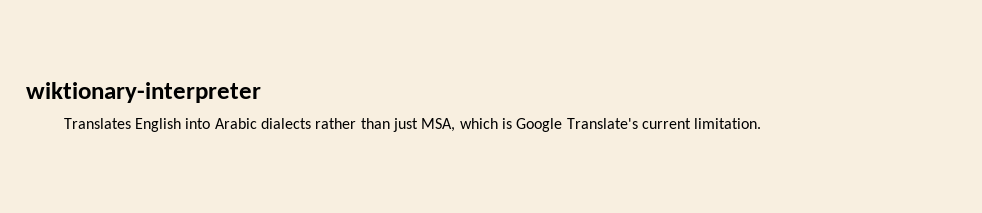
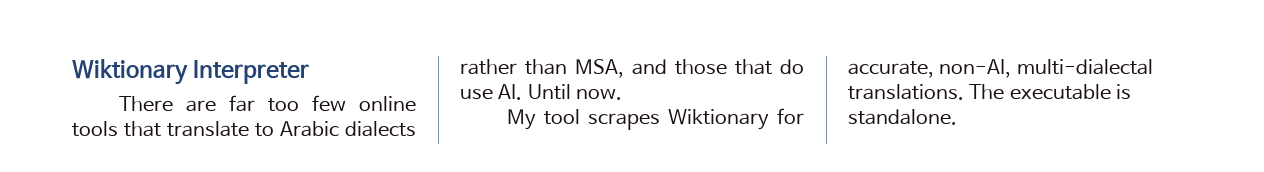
[26,82,261,103] [63,118,762,132] wiktionary-interpreter // Translates English into Arabic dialects rather than just MSA, which is Google Translate's current limitation. -> [72,59,310,85] [119,95,417,112] [72,121,417,137] [460,59,804,78] [460,84,622,100] [507,108,804,130] [848,59,1153,78] [848,84,1131,100] [848,109,957,125] Wiktionary Interpreter // There are far too few online tools that translate to Arabic dialects rather than MSA, and those that do use AI. Until now. // My tool scrapes Wiktionary for accurate, non-AI, multi-dialectal translations. The executable is standalone.

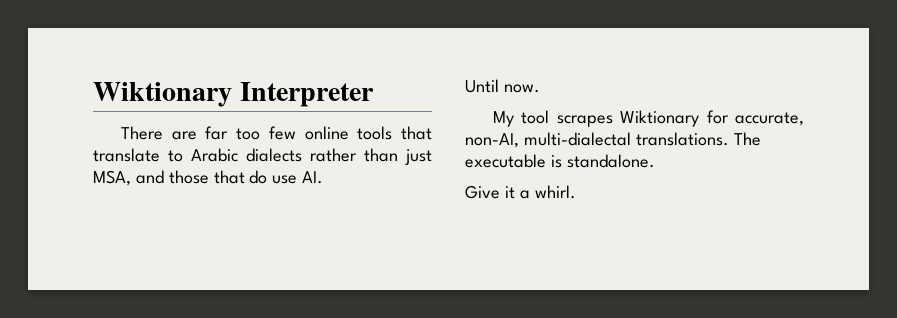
(568, 67) none -> [405,149,432,165] just
(523, 92) none -> (324, 177) //
(957, 117) none -> [465,185,576,199] // Give it a whirl.

